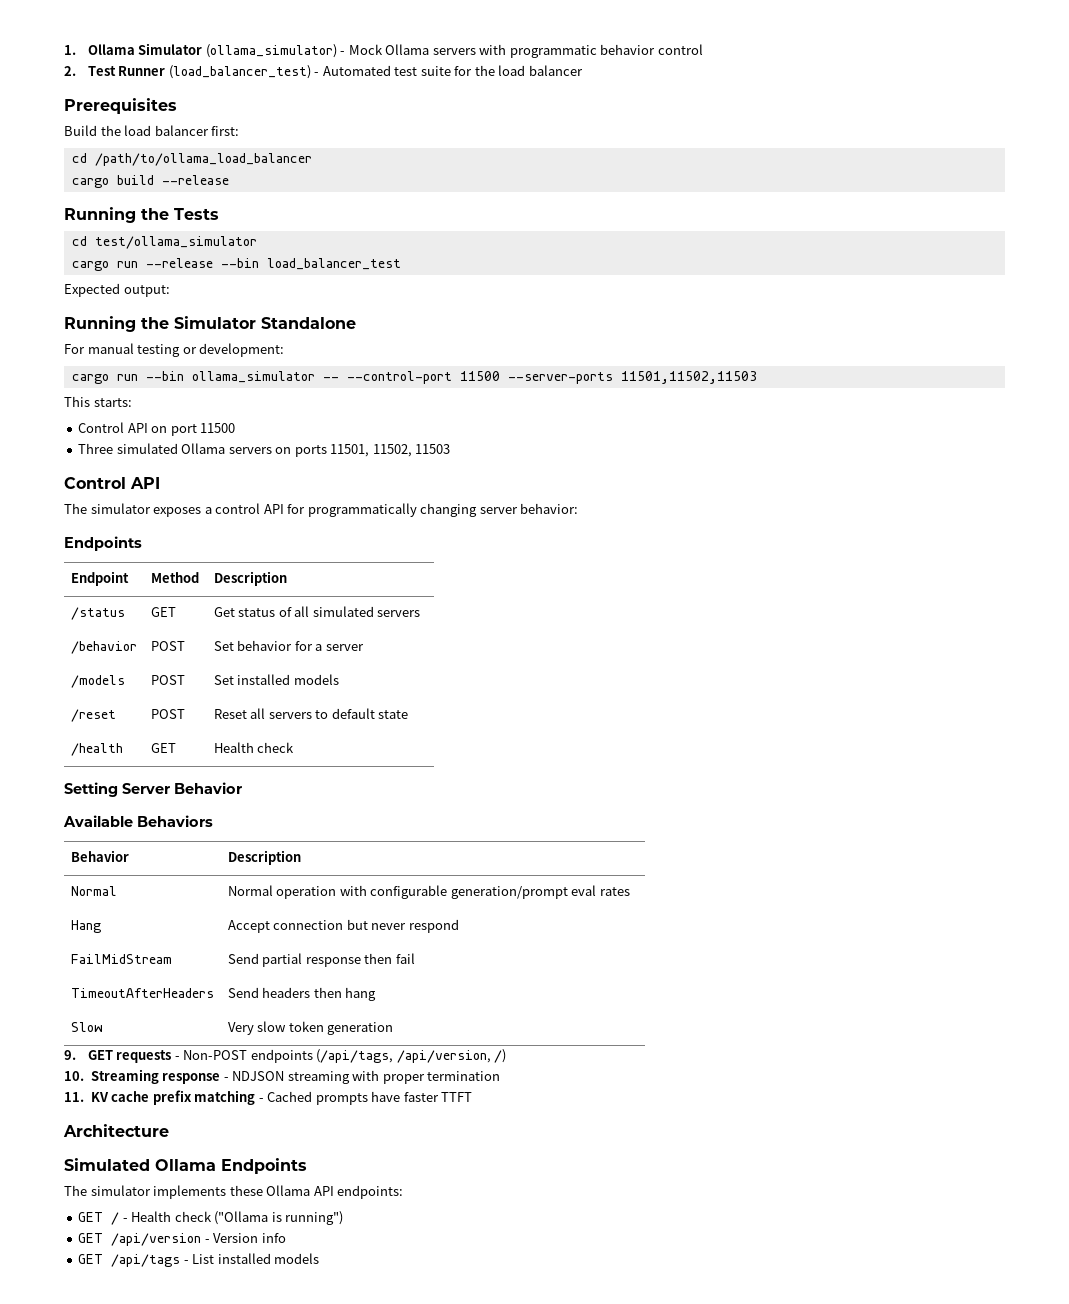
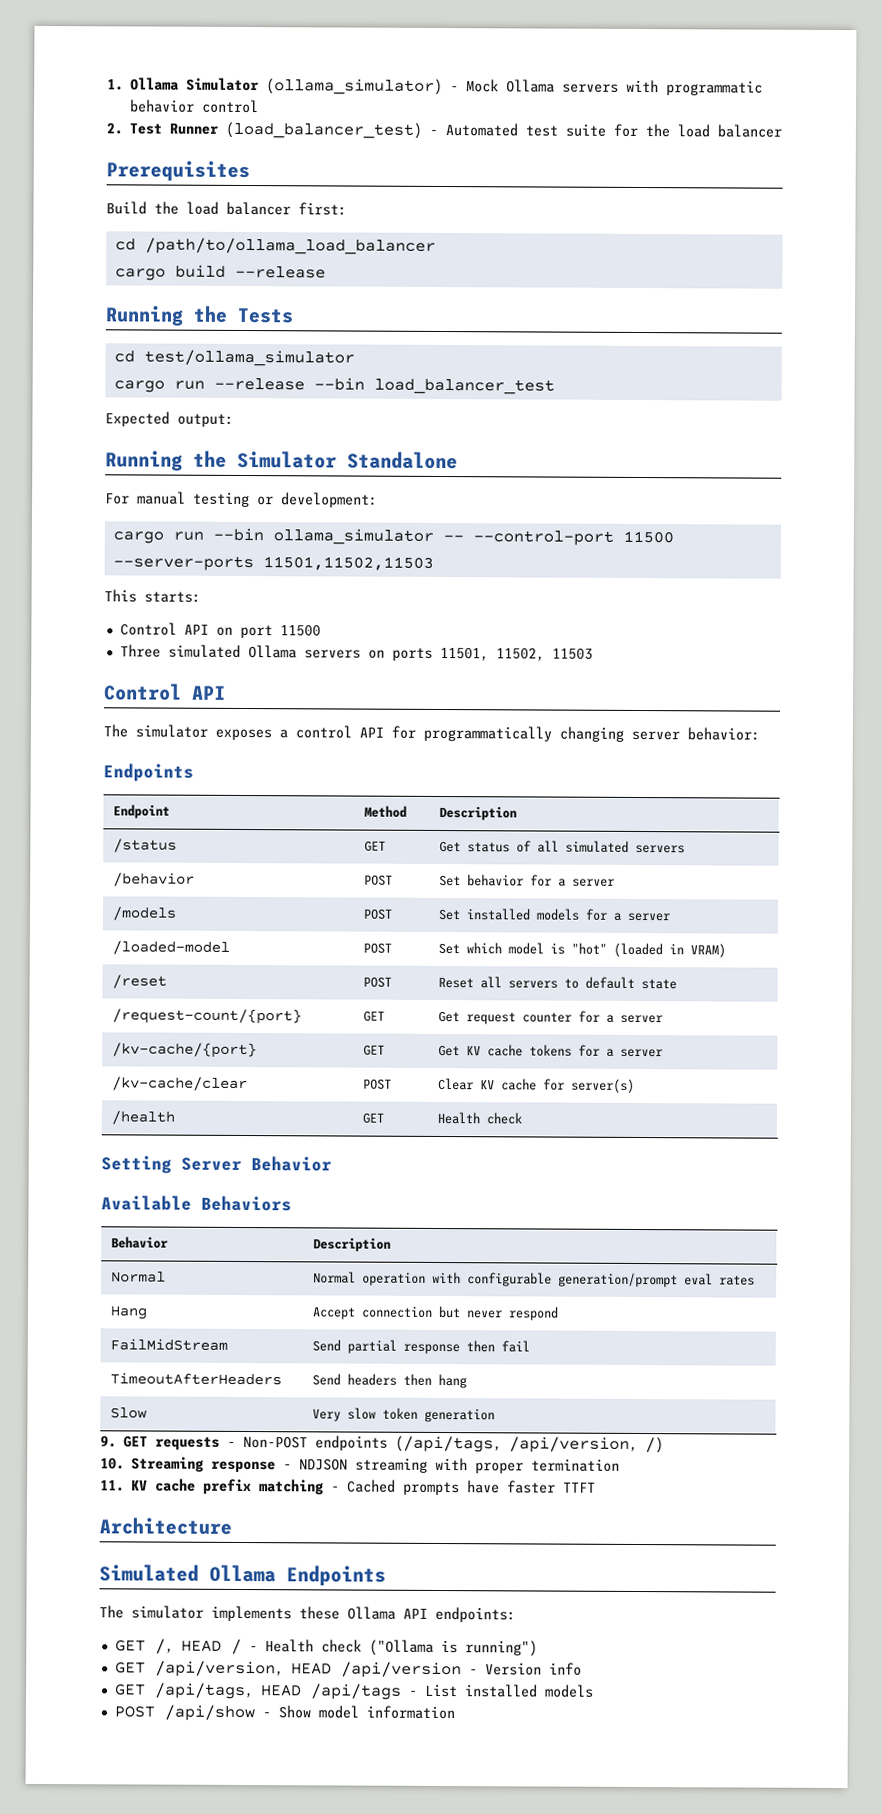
(339, 679) none -> [584,908,670,922] [111,940,230,955] [362,942,392,954] [437,942,726,958] for a server // /loaded-model | POST | Set which model is "hot" (loaded in VRAM)
(409, 714) none -> [111,1008,302,1025] [362,1010,385,1022] [437,1010,663,1025] [111,1042,257,1059] [362,1044,385,1056] [437,1044,663,1058] [111,1076,248,1092] [362,1078,392,1090] [437,1077,635,1093] // /request-count/{port} | GET | Get request counter for a server // /kv-cache/{port} | GET | Get KV cache tokens for a server // /kv-cache/clear | POST | Clear KV cache for server(s)
(104, 1217) none -> [154,1638,222,1654] /, HEAD
(104, 1238) none -> [154,1660,332,1678] /api/version, HEAD
(104, 1259) none -> [153,1682,302,1700] /api/tags, HEAD
(320, 1258) none -> [113,1704,455,1722] // POST /api/show - Show model information

